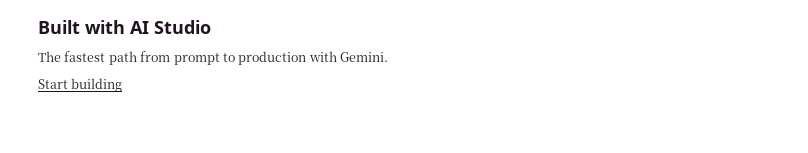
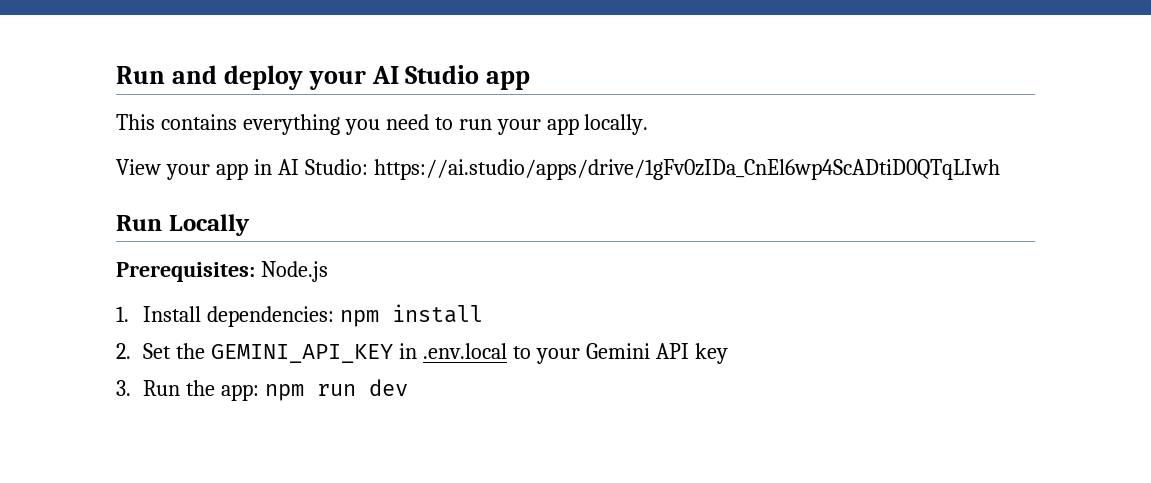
[38,20,211,34] [38,51,388,65] [38,78,123,92] Built with AI Studio // The fastest path from prompt to production with Gemini. // Start building -> [116,65,531,90] [116,114,649,135] [116,159,1000,180] [116,214,250,236] [116,261,328,282] [116,304,484,327] [116,343,728,364] [116,379,409,401] Run and deploy your AI Studio app // This contains everything you need to run your app locally. // View your app in AI Studio: https://ai.studio/apps/drive/1gFv0zIDa_CnEl6wp4ScADtiD0QTqLIwh // Run Locally // Prerequisites: Node.js // 1. Install dependencies: npm install // 2. Set the GEMINI_API_KEY in .env.local to your Gemini API key // 3. Run the app: npm run dev

